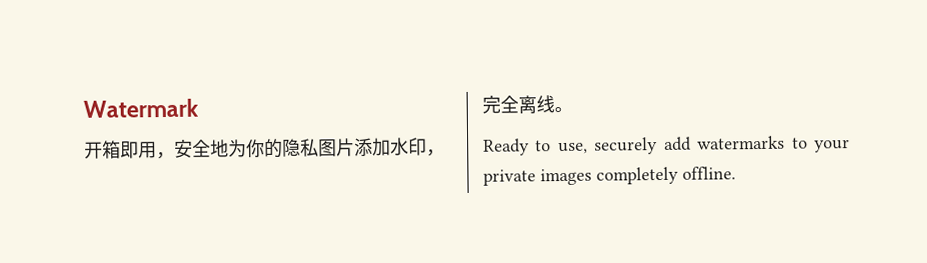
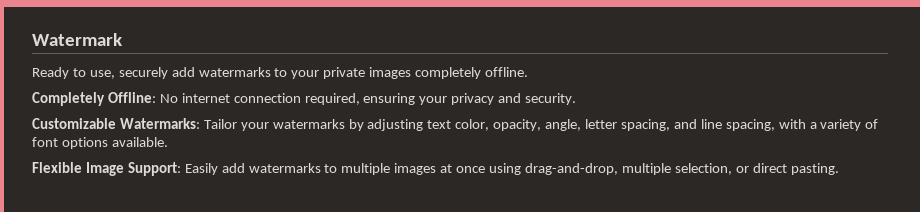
[84,137,445,160] [482,95,573,114] // 开箱即用，安全地为你的隐私图片添加水印，完全离线。 -> (122, 39) none
(736, 173) none -> [32,92,577,106] [32,118,879,131] [32,137,168,149] [32,162,839,176] // Completely Offline: No internet connection required, ensuring your privacy and security. // Customizable Watermarks: Tailor your watermarks by adjusting text color, opacity, angle, letter spacing, and line spacing, with a variety of font options available. // Flexible Image Support: Easily add watermarks to multiple images at once using drag-and-drop, multiple selection, or direct pasting.

